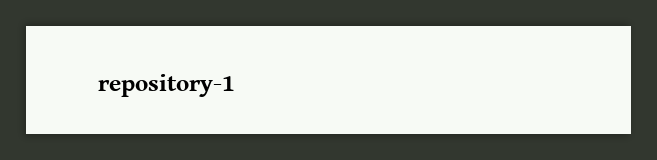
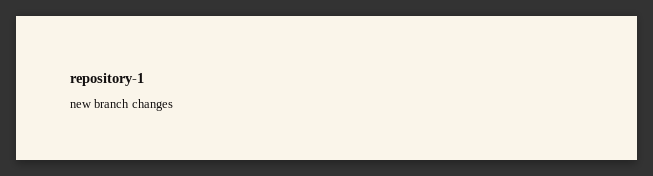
(235, 85) none -> [70,99,173,111] // new branch changes

